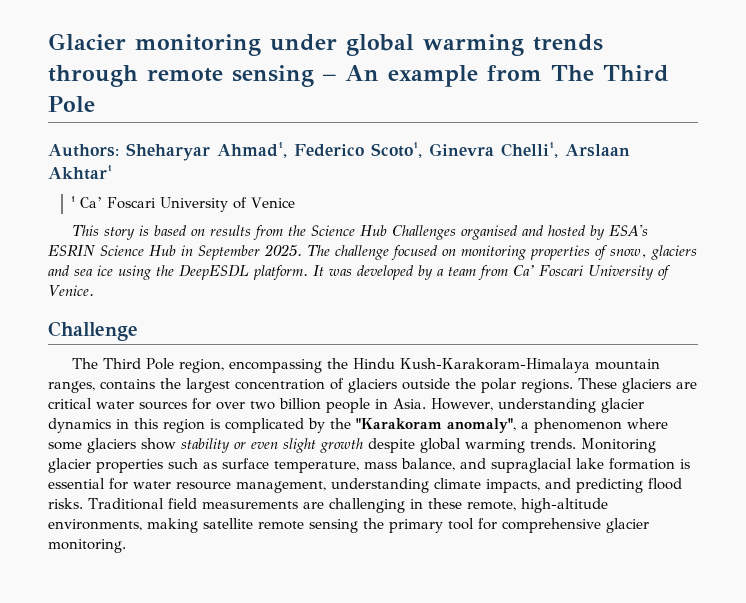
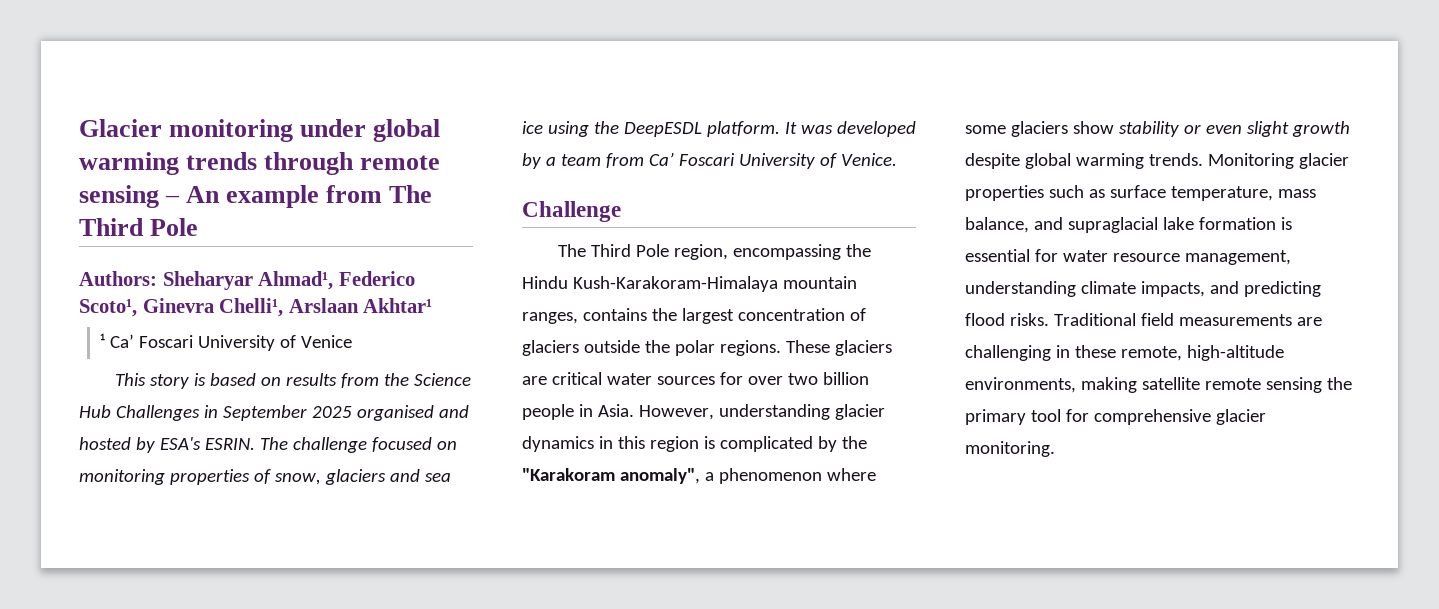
(457, 232) none -> [203,405,352,421] in September 2025
[48,244,302,260] ESRIN Science Hub in September 2025. -> [204,438,255,450] ESRIN.

